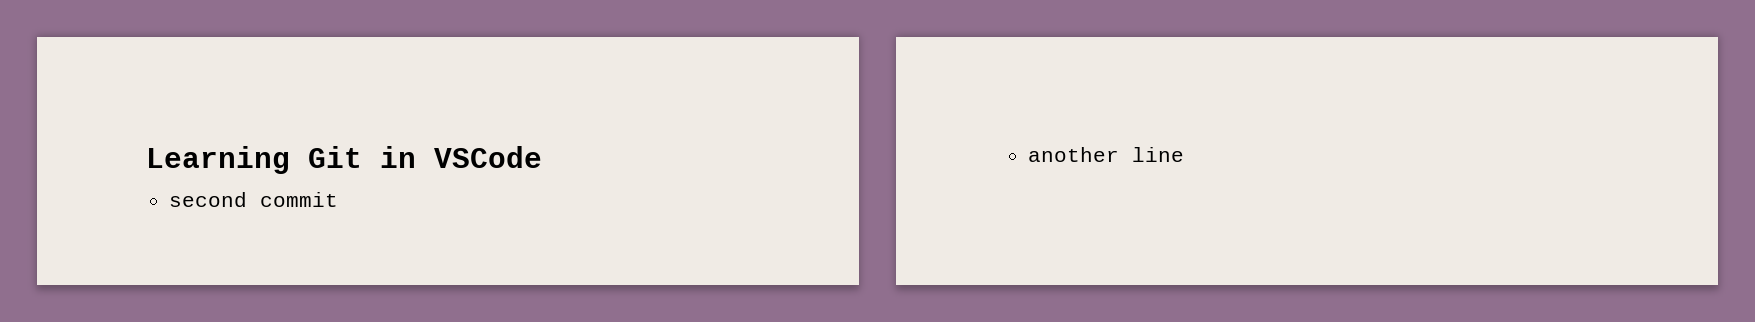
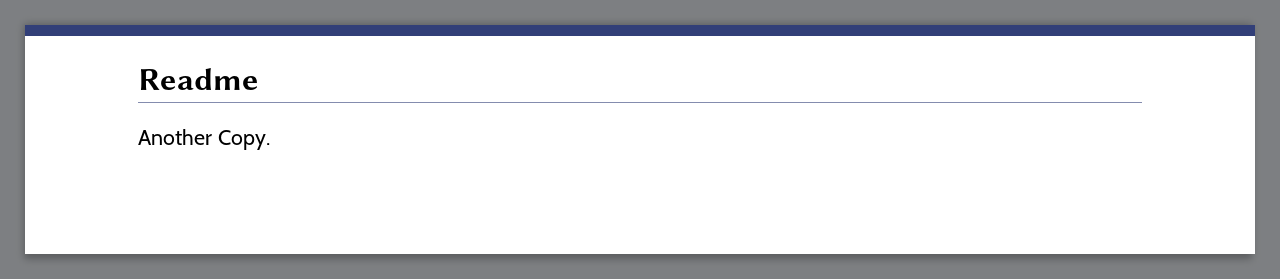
[146,146,542,174] [169,192,339,207] [1028,147,1185,162] Learning Git in VSCode // second commit // another line -> [138,68,259,90] [138,129,270,150] Readme // Another Copy.

